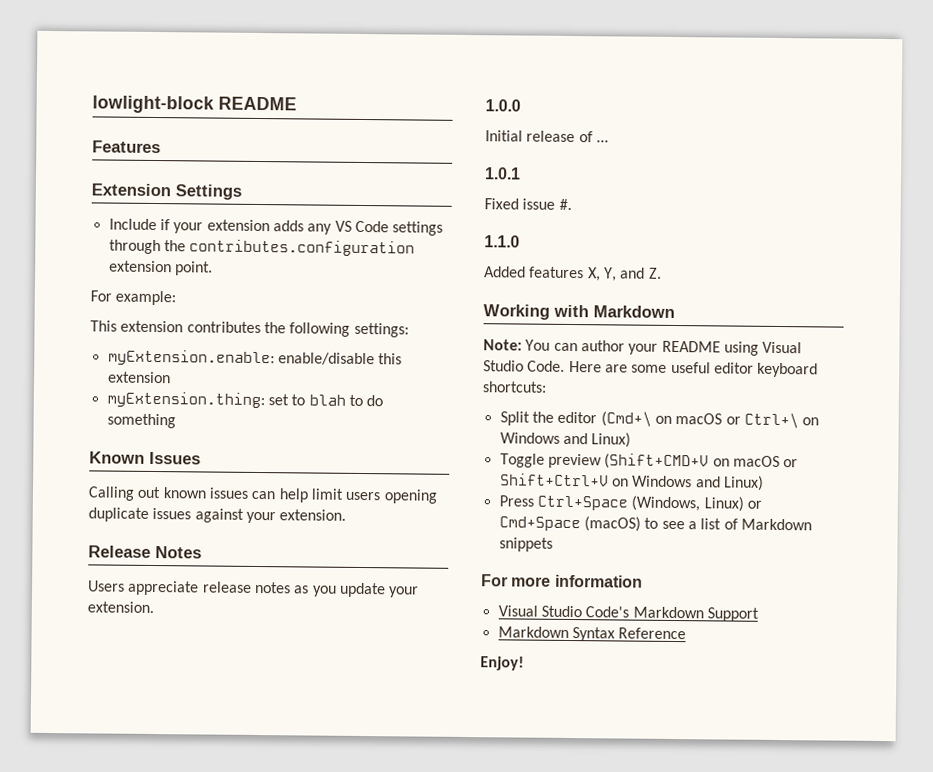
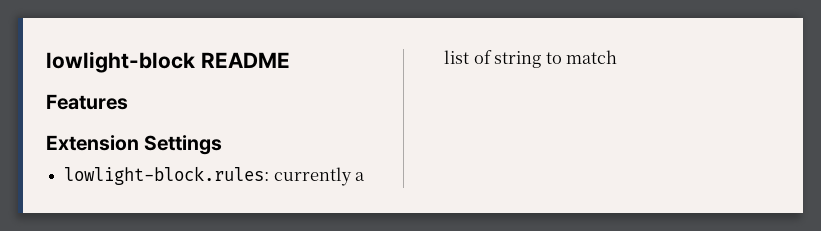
[108,218,444,236] [108,239,416,257] [108,260,213,276] [90,290,177,306] [90,320,409,338] [107,349,403,367] [107,371,171,384] [106,391,384,409] [106,413,176,429] [89,451,201,465] [88,486,438,504] [88,507,347,524] [88,545,202,559] [88,580,420,598] [87,601,154,614] [485,99,521,112] [485,130,609,143] [484,167,521,180] [484,198,572,211] [484,235,520,248] [484,266,662,282] [483,304,675,320] [483,339,803,356] [483,360,819,378] [482,381,547,393] [499,411,820,429] [499,432,632,448] [499,453,799,470] [499,473,764,491] [498,495,762,512] [498,516,812,532] [498,537,553,552] [481,574,643,588] [497,605,759,622] [497,626,687,642] [480,656,524,671] Include if your extension adds any VS Code settings through the contributes.configuration extension point. // For example: // This extension contributes the following settings: // myExtension.enable: enable/disable this extension // myExtension.thing: set to blah to do something // Known Issues // Calling out known issues can help limit users opening duplicate issues against your extension. // Release Notes // Users appreciate release notes as you update your extension. // 1.0.0 // Initial release of ... // 1.0.1 // Fixed issue #. // 1.1.0 // Added features X, Y, and Z. // Working with Markdown // Note: You can author your README using Visual Studio Code. Here are some useful editor keyboard shortcuts: // Split the editor (Cmd+\ on macOS or Ctrl+\ on Windows and Linux) // Toggle preview (Shift+CMD+V on macOS or Shift+Ctrl+V on Windows and Linux) // Press Ctrl+Space (Windows, Linux) or Cmd+Space (macOS) to see a list of Markdown snippets // For more information // Visual Studio Code's Markdown Support // Markdown Syntax Reference // Enjoy! -> [64,166,366,186] [444,50,617,68] lowlight-block.rules: currently a list of string to match

